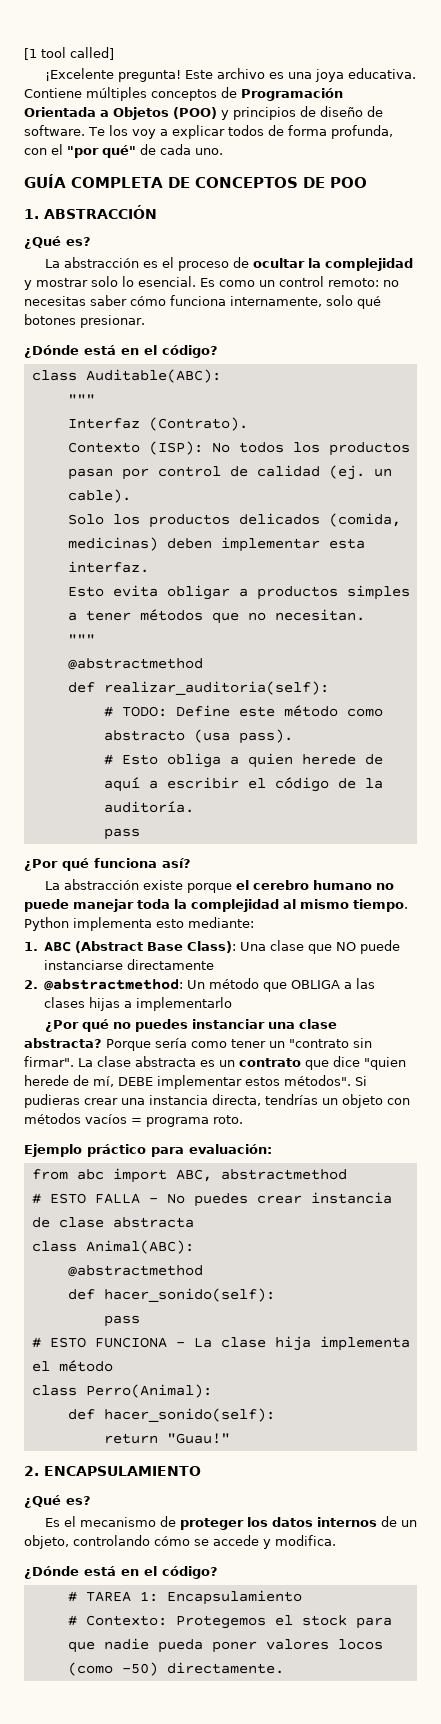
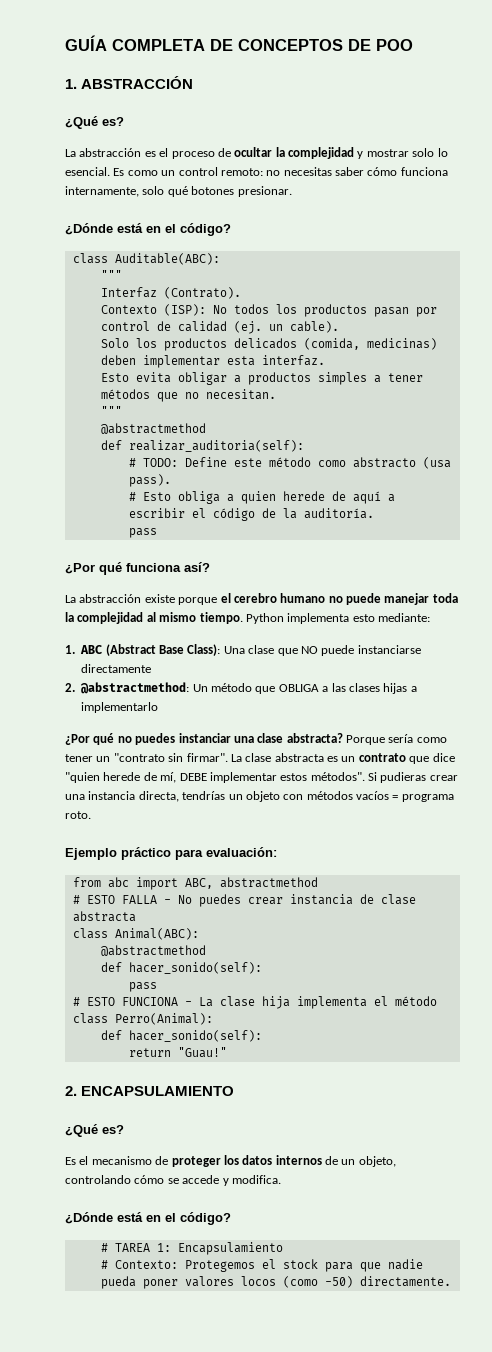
[24,47,114,60] [44,68,416,82] [24,87,343,101] [24,106,383,120] [24,125,393,139] [24,144,223,158] [1 tool called] // ¡Excelente pregunta! Este archivo es una joya educativa. Contiene múltiples conceptos de Programación Orientada a Objetos (POO) y principios de diseño de software. Te los voy a explicar todos de forma profunda, con el "por qué" de cada uno. // -> (65, 43) none

